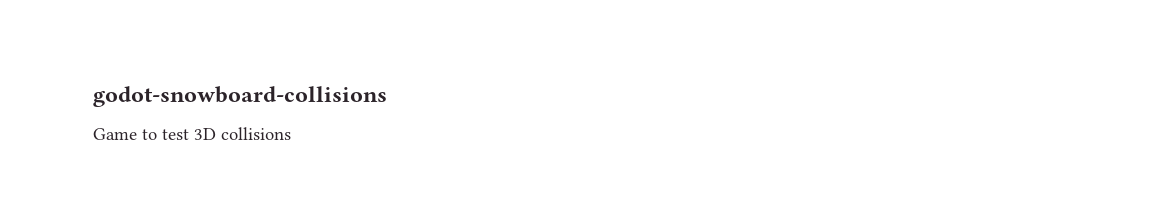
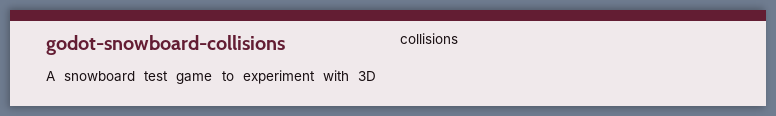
[93,128,189,140] Game to test -> [46,70,349,84] A snowboard test game to experiment with

